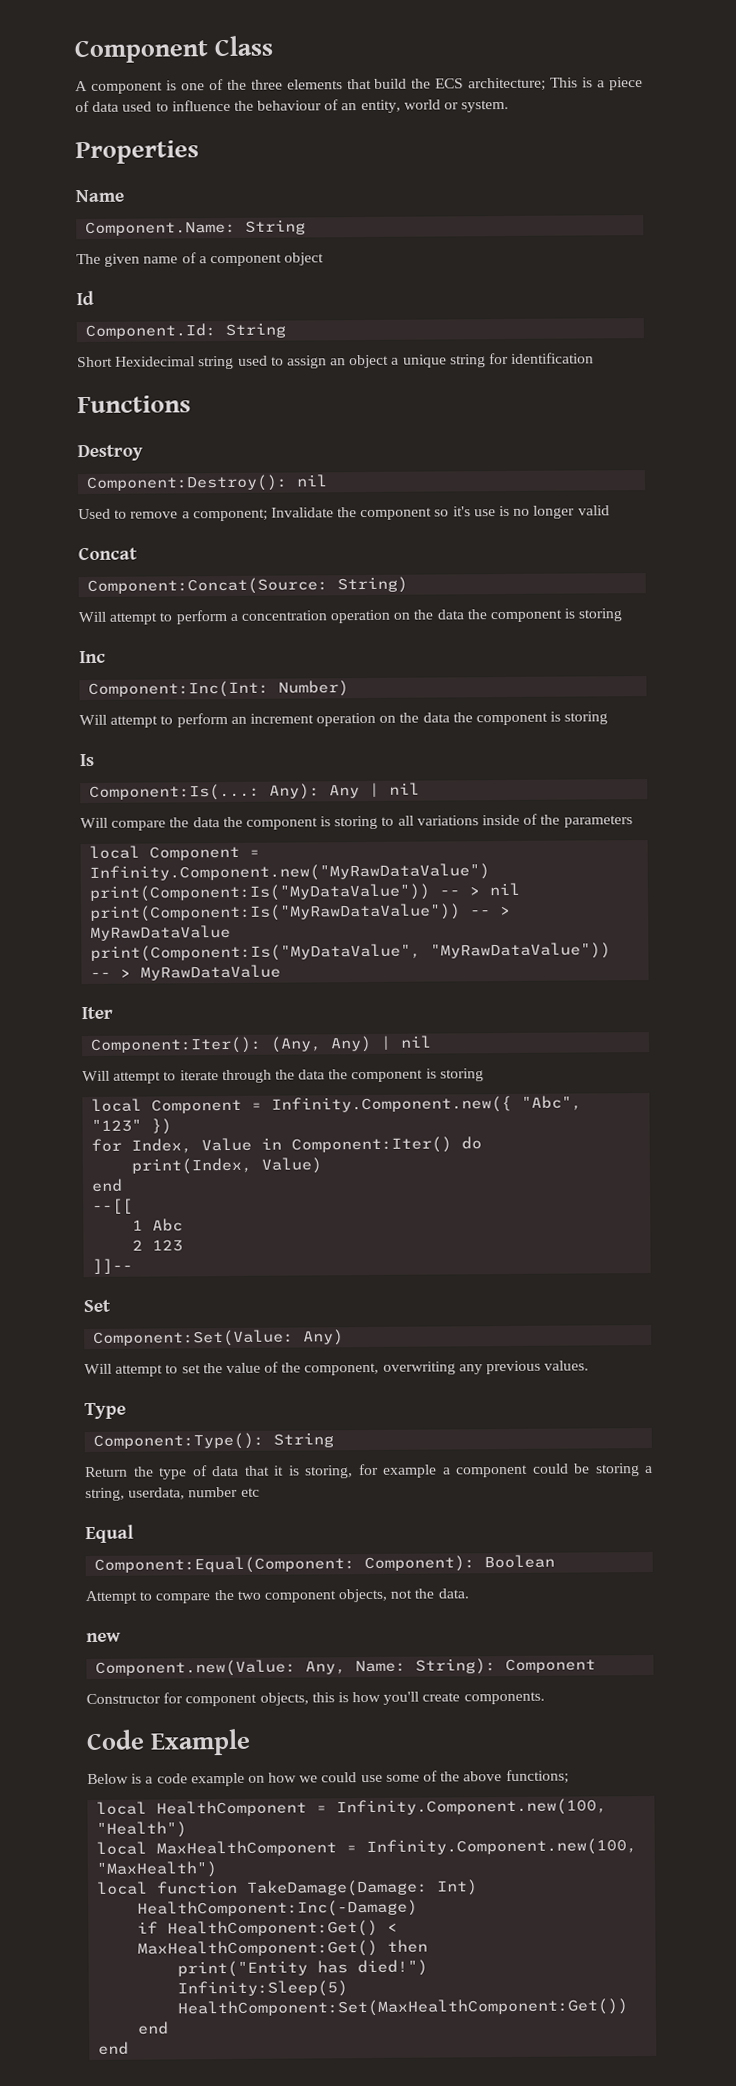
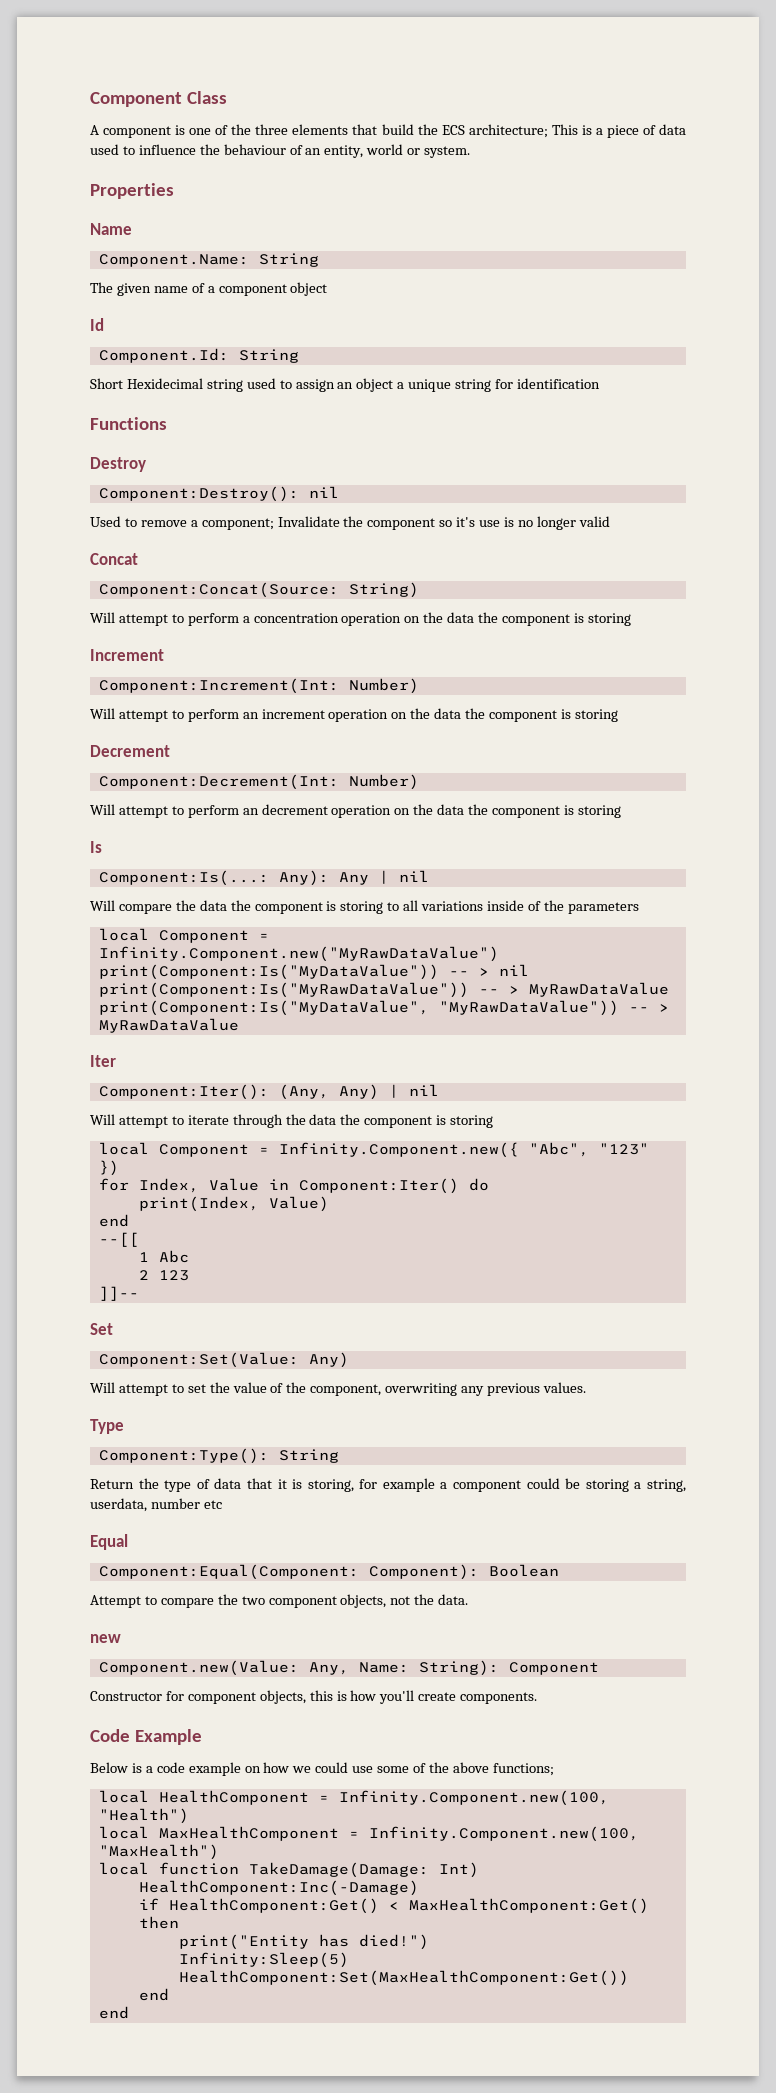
[79,650,106,664] [88,680,270,698] Inc // Component:Inc(Int: -> [90,649,164,661] [98,678,339,694] Increment // Component:Increment(Int:
(609, 718) none -> [90,745,170,757] [98,774,419,790] [90,804,621,818] // Decrement // Component:Decrement(Int: Number) // Will attempt to perform an decrement operation on the data the component is storing

